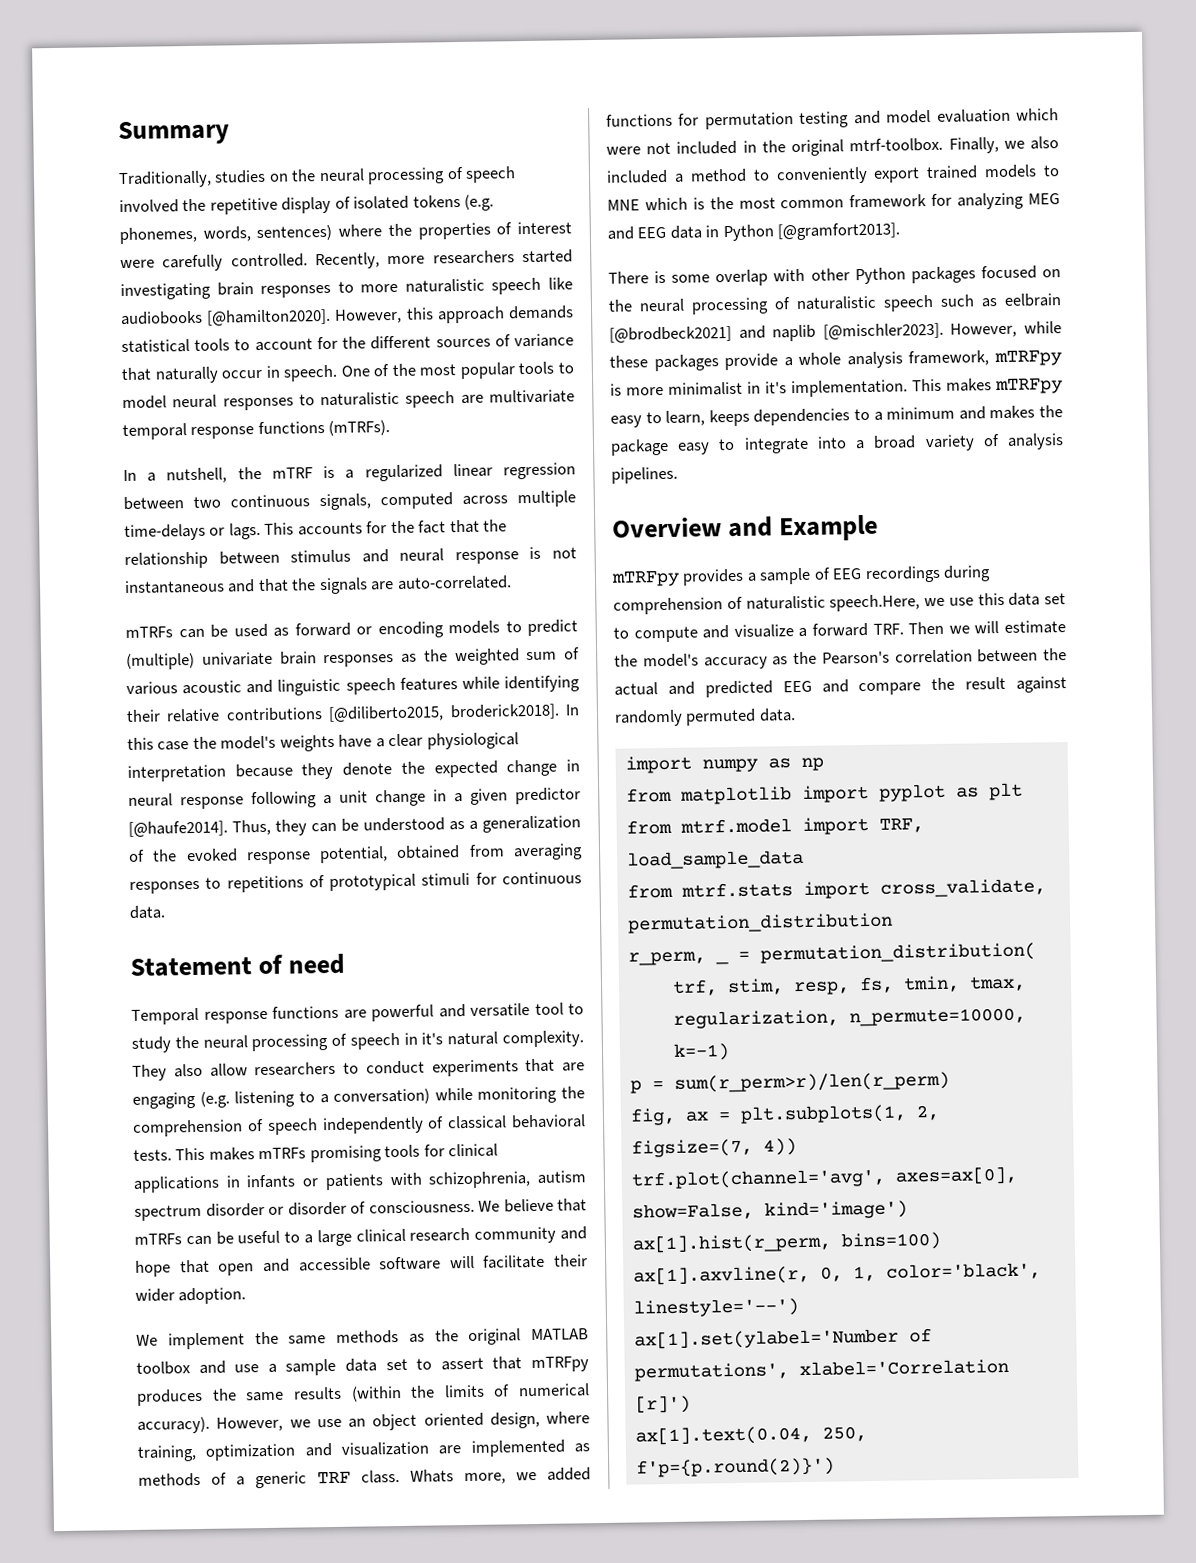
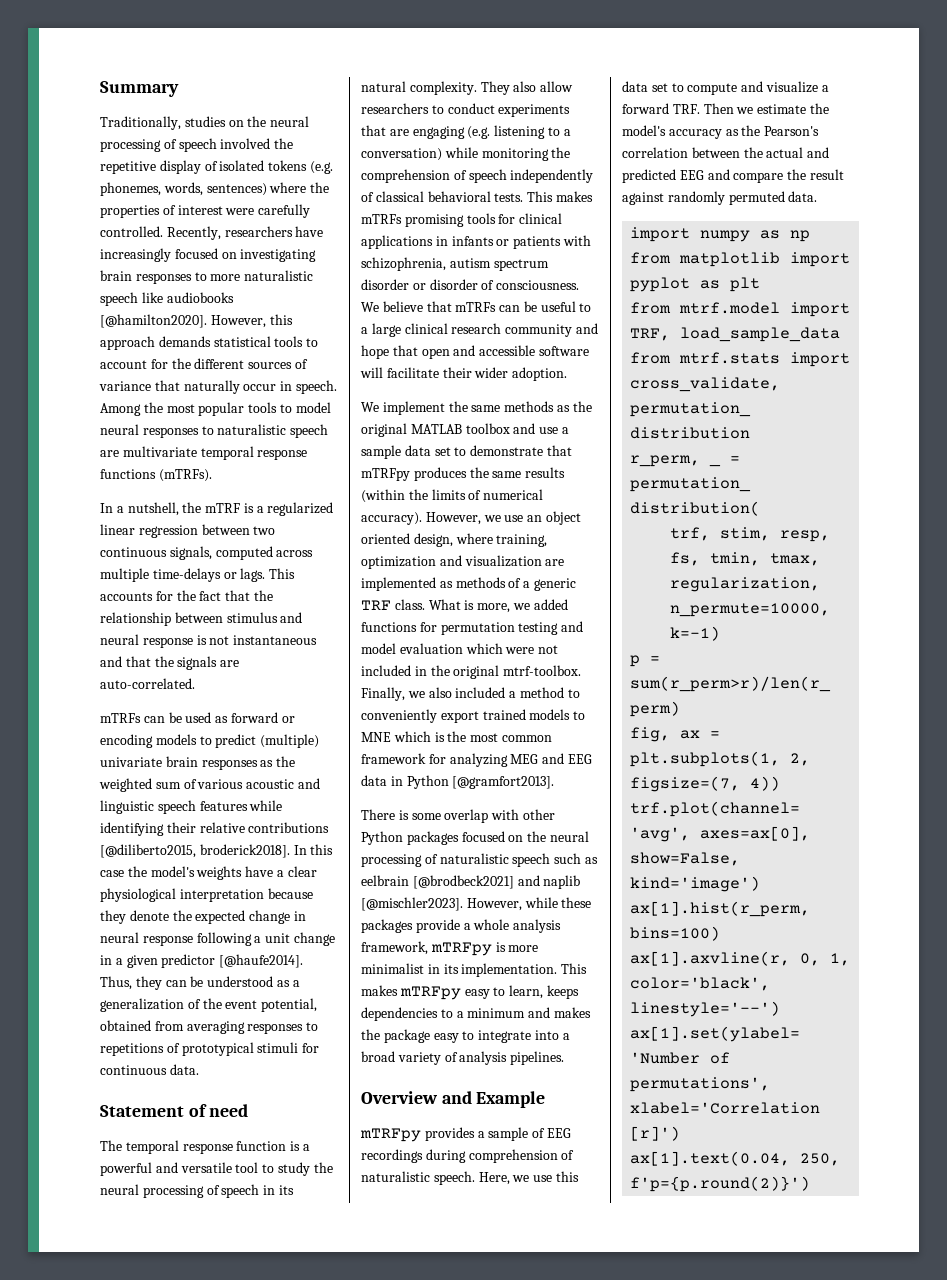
[387,249,573,265] more researchers started -> [224,226,324,237] [100,248,237,262] researchers have increasingly focused on
[340,364,390,377] One of -> [100,403,141,416] Among
[185,848,311,865] evoked response -> [225,1000,258,1009] event
[131,1005,367,1025] Temporal response functions are -> [100,1140,310,1154] The temporal response function is a
[421,1032,444,1045] it's -> [278,1185,294,1195] its
[440,1357,484,1371] assert -> [470,445,544,456] demonstrate
[410,1469,454,1483] Whats -> [428,599,475,610] What is
[765,381,787,394] it's -> [443,964,459,974] its
[829,594,921,612] speech.Here, -> [433,1171,510,1185] speech. Here,
[974,621,1000,634] will -> (754, 110) none

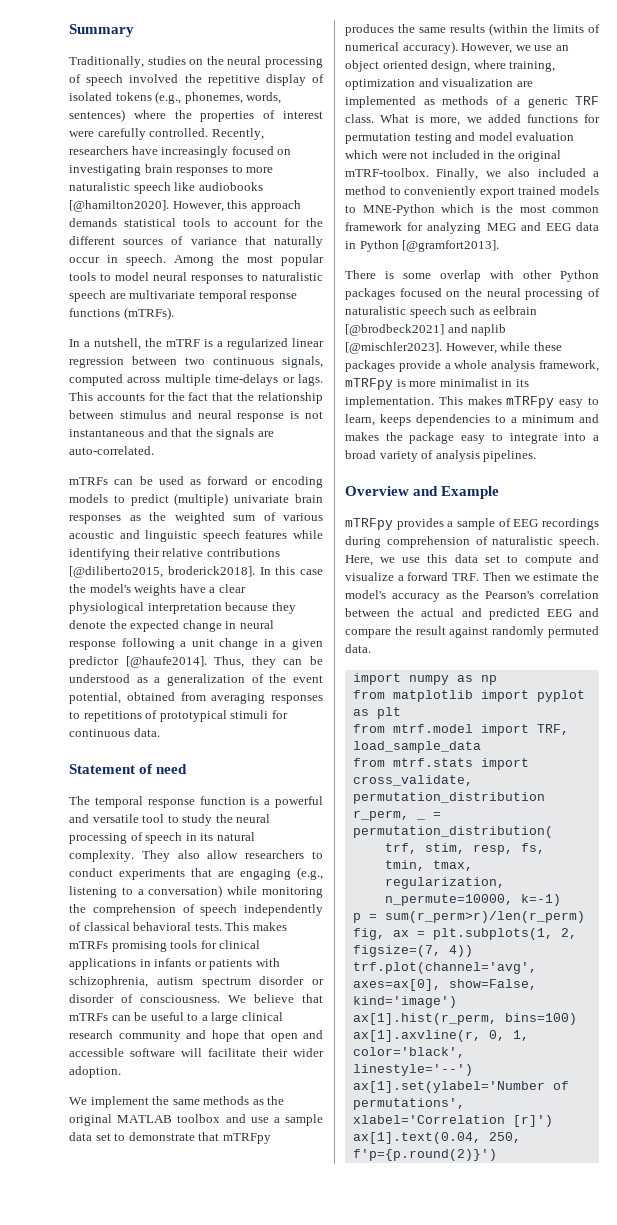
[309,161,333,174] (e.g. -> [155,91,182,104] (e.g.,
[467,126,491,139] (e.g. -> [297,867,323,880] (e.g.,
[503,665,582,676] mtrf-toolbox. -> [345,168,429,177] mTRF-toolbox.
[361,732,391,742] MNE -> [362,204,435,216] MNE-Python

